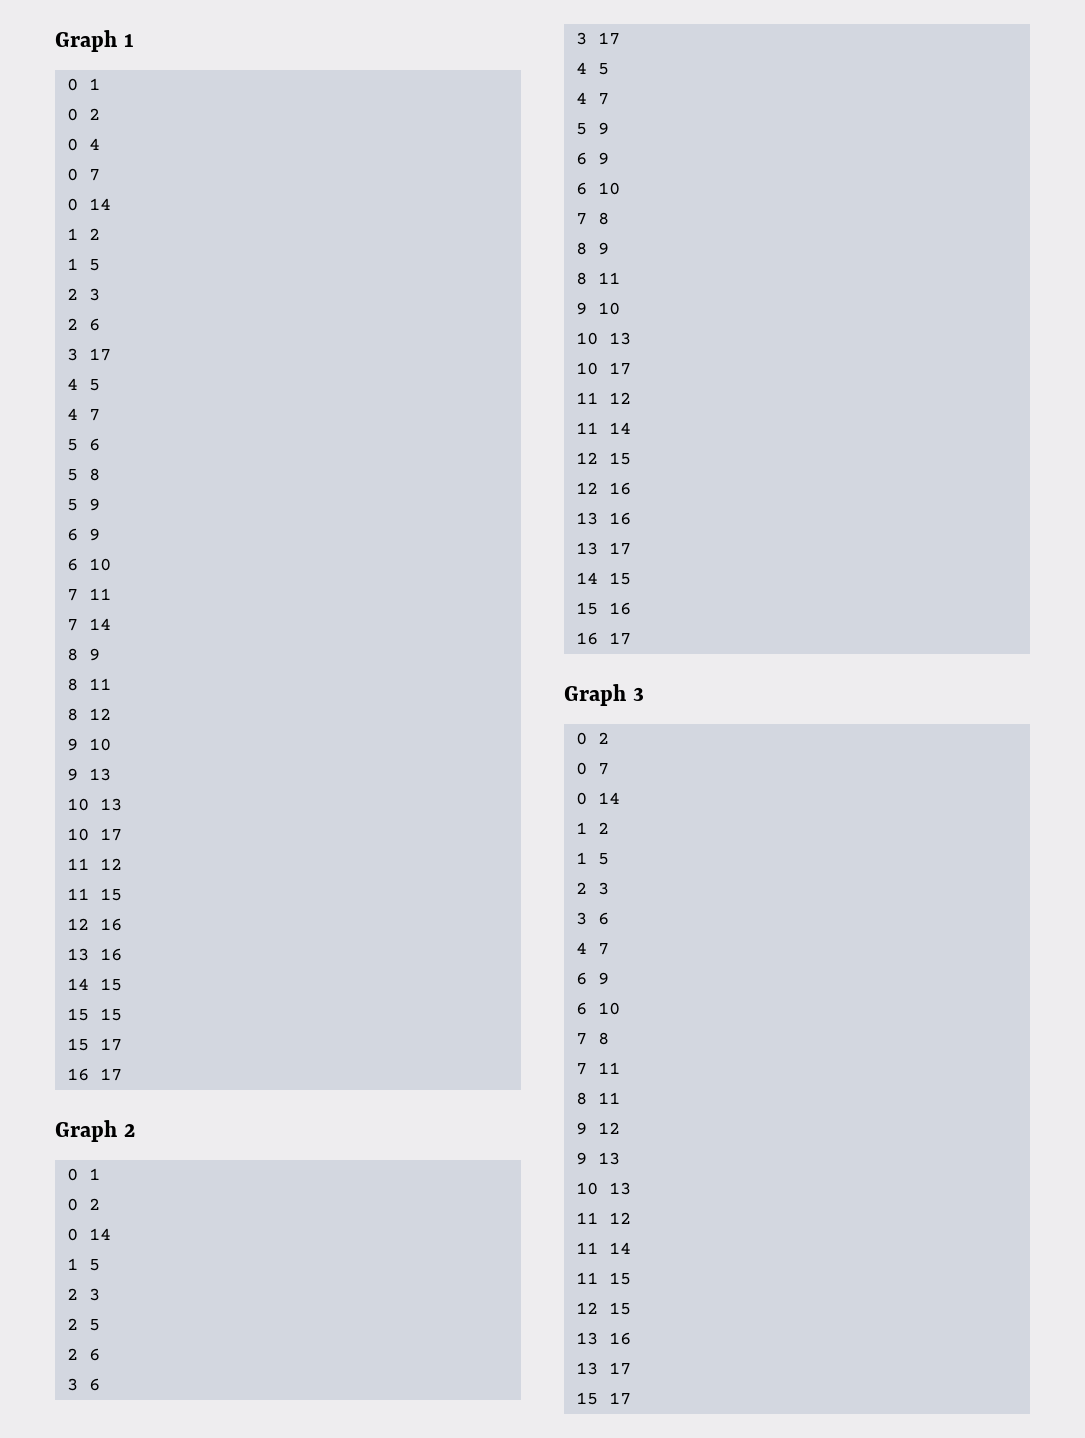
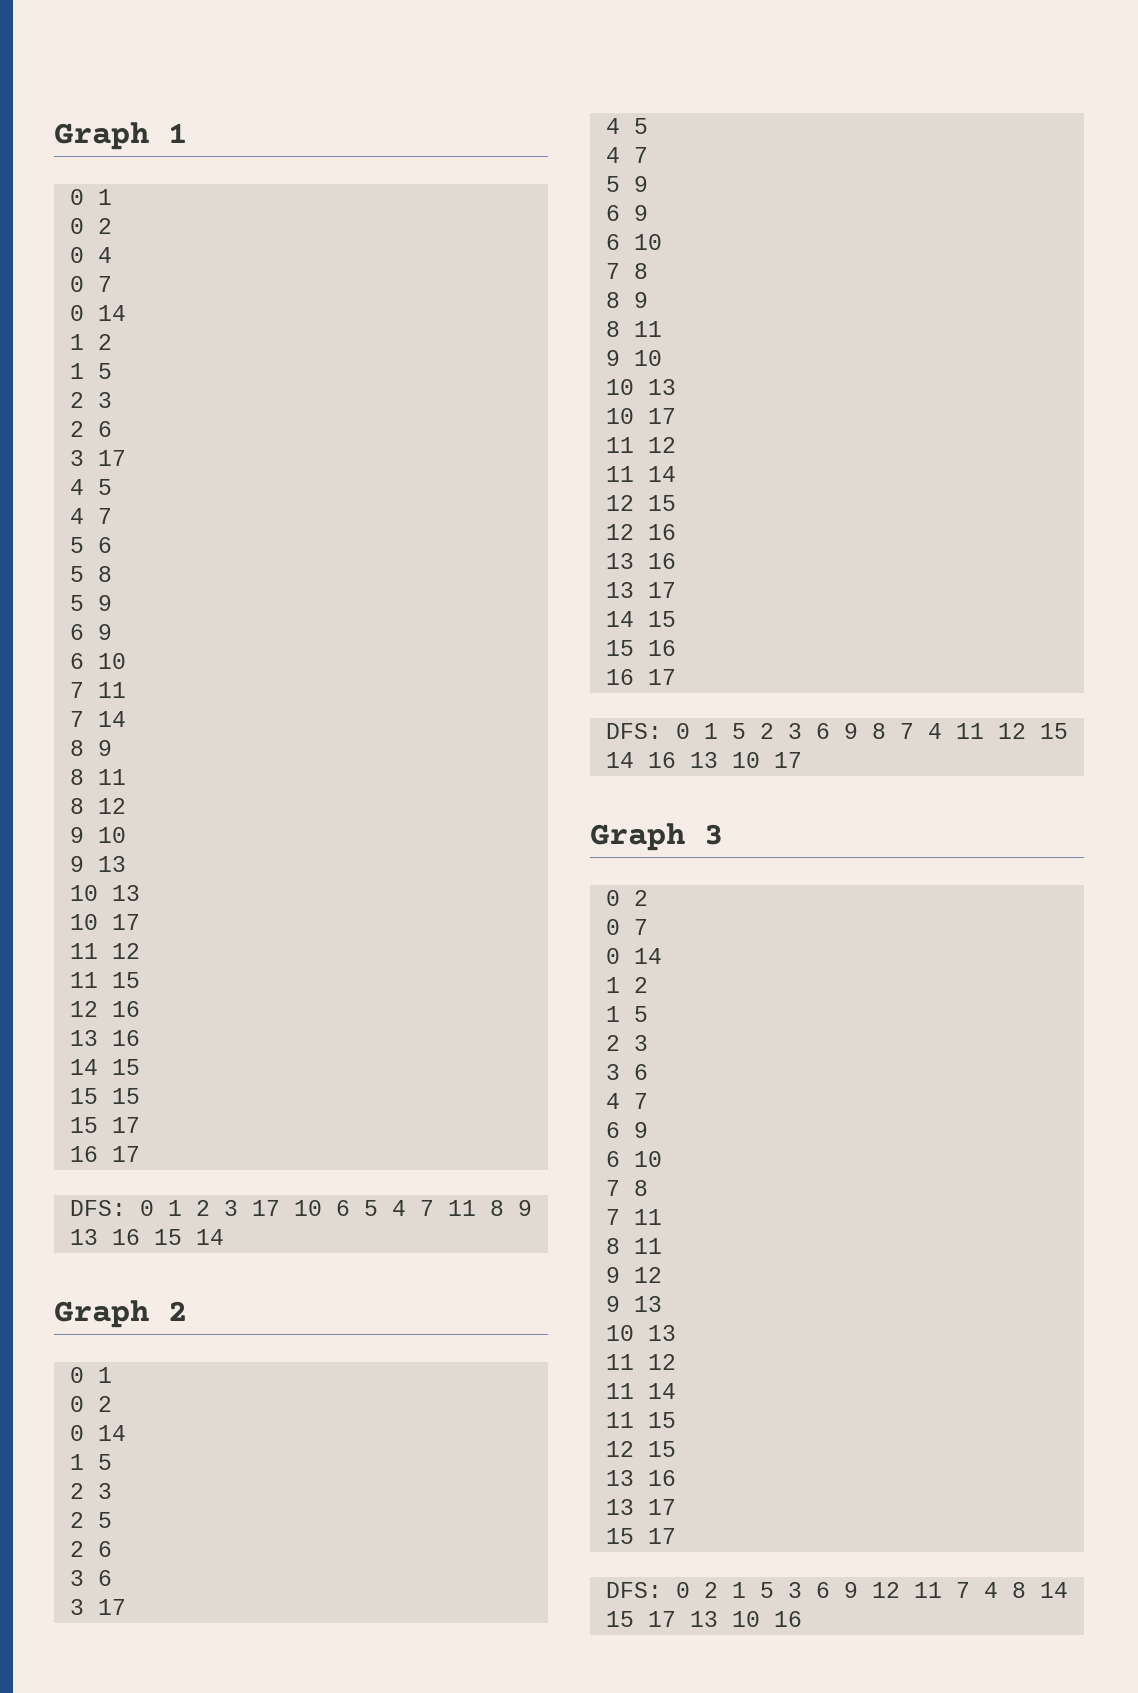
(122, 1074) none -> [69,1200,532,1216] [69,1229,224,1245] // DFS: 0 1 2 3 17 10 6 5 4 7 11 8 9 13 16 15 14
(631, 638) none -> [605,723,1068,739] [605,752,802,768] // DFS: 0 1 5 2 3 6 9 8 7 4 11 12 15 14 16 13 10 17
(631, 1398) none -> [605,1582,1068,1598] [605,1611,802,1627] // DFS: 0 2 1 5 3 6 9 12 11 7 4 8 14 15 17 13 10 16

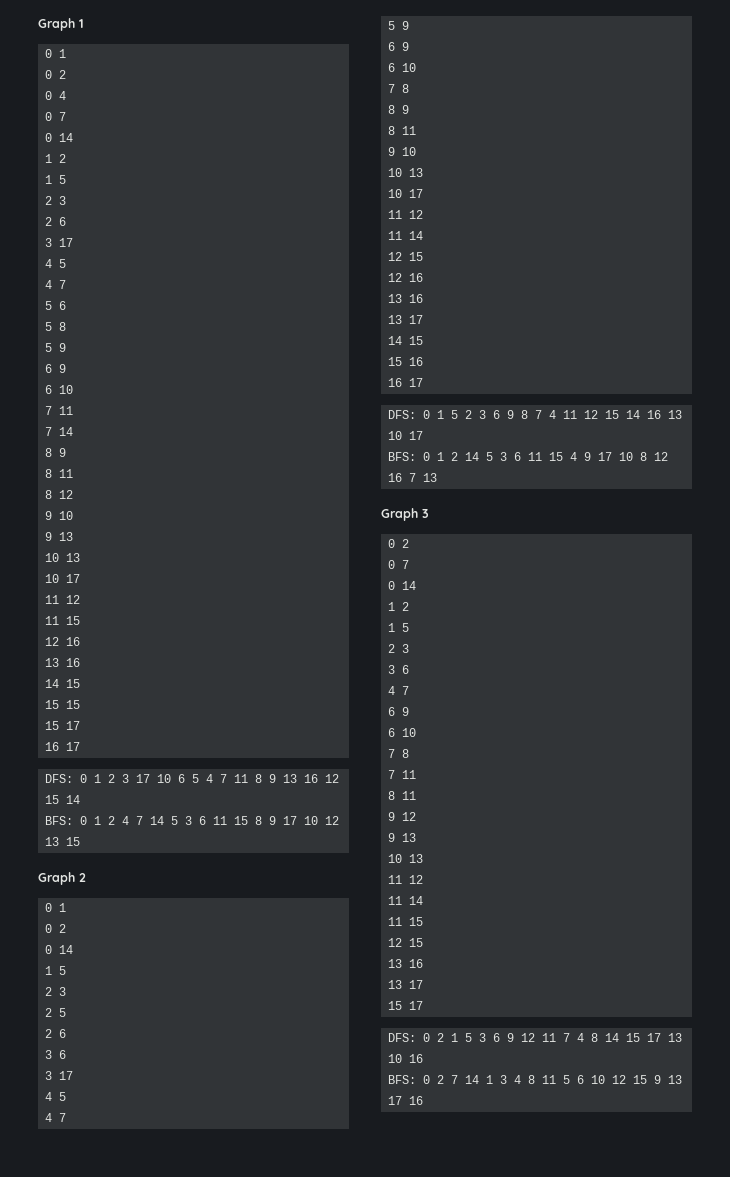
[153,1229,224,1245] 15 14 -> [324,774,339,783] [44,795,80,804] [44,816,339,825] [44,837,80,846] 12 15 14 // BFS: 0 1 2 4 7 14 5 3 6 11 15 8 9 17 10 12 13 15
(802, 760) none -> [387,452,668,461] [387,473,437,482] // BFS: 0 1 2 14 5 3 6 11 15 4 9 17 10 8 12 16 7 13
(802, 1619) none -> [387,1075,682,1084] [387,1096,423,1105] // BFS: 0 2 7 14 1 3 4 8 11 5 6 10 12 15 9 13 17 16

